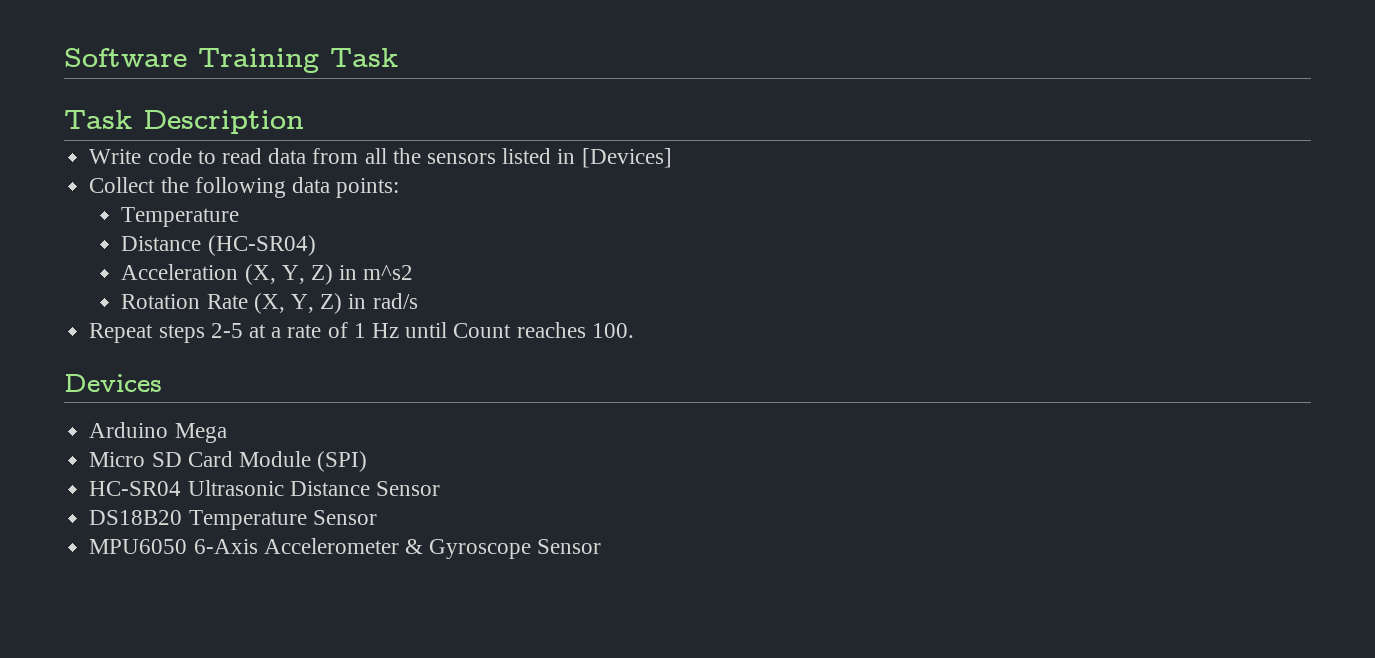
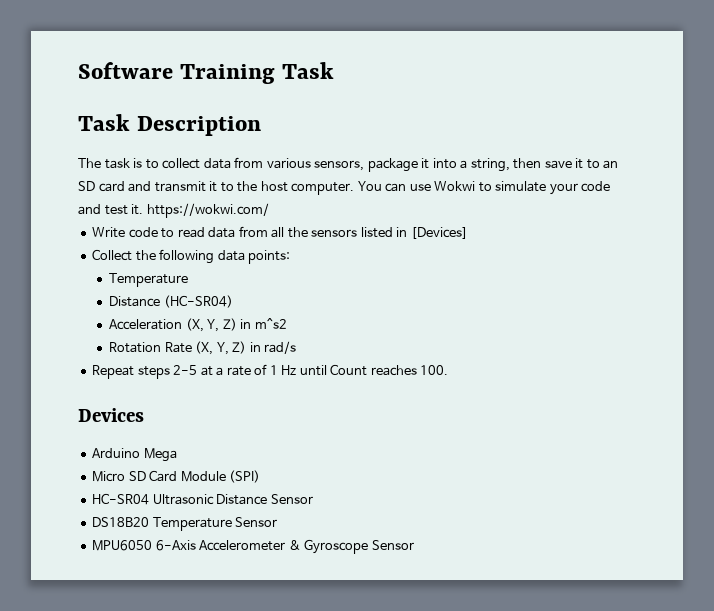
(304, 122) none -> [78,157,619,172] [78,181,611,195] [78,203,269,218] // The task is to collect data from various sensors, package it into a string, then save it to an SD card and transmit it to the host computer. You can use Wokwi to simulate your code and test it. https://wokwi.com/

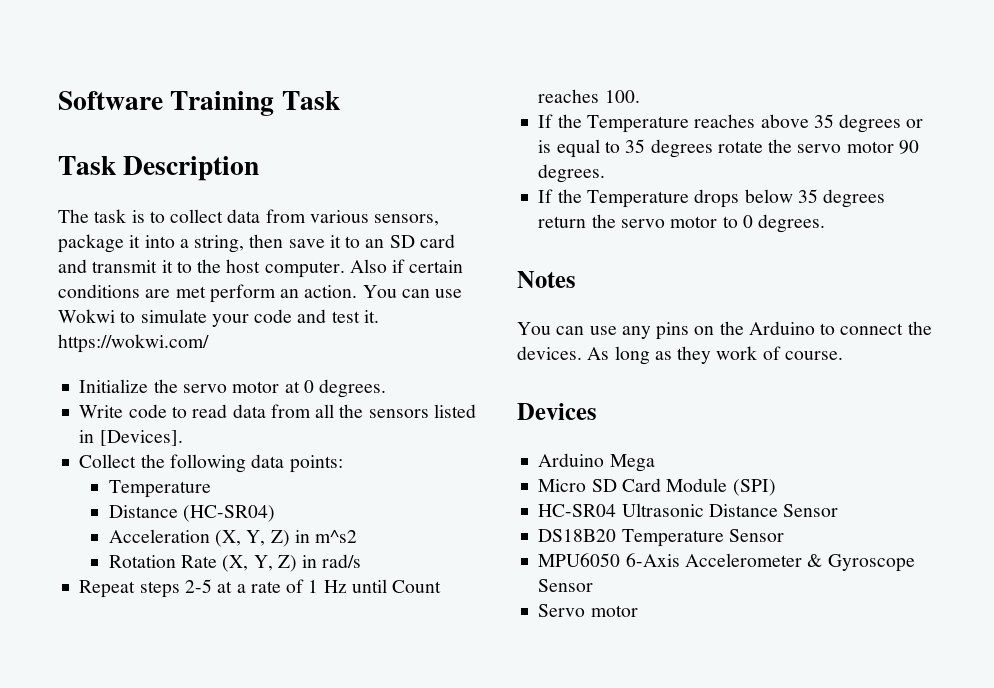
(355, 188) none -> [349,259,464,273] [58,284,358,303] Also if certain conditions are met perform an action.
(269, 210) none -> [79,379,387,398] // Initialize the servo motor at 0 degrees.
[410,227,468,239] [Devices] -> [99,430,183,446] [Devices].
(449, 370) none -> [538,114,924,133] [538,139,919,158] [538,164,606,183] [538,189,886,208] [538,214,826,233] [517,271,576,288] [517,321,932,340] [517,346,843,365] // If the Temperature reaches above 35 degrees or is equal to 35 degrees rotate the servo motor 90 degrees. // If the Temperature drops below 35 degrees return the servo motor to 0 degrees. // Notes // You can use any pins on the Arduino to connect the devices. As long as they work of course.
(414, 545) none -> [538,604,638,617] // Servo motor

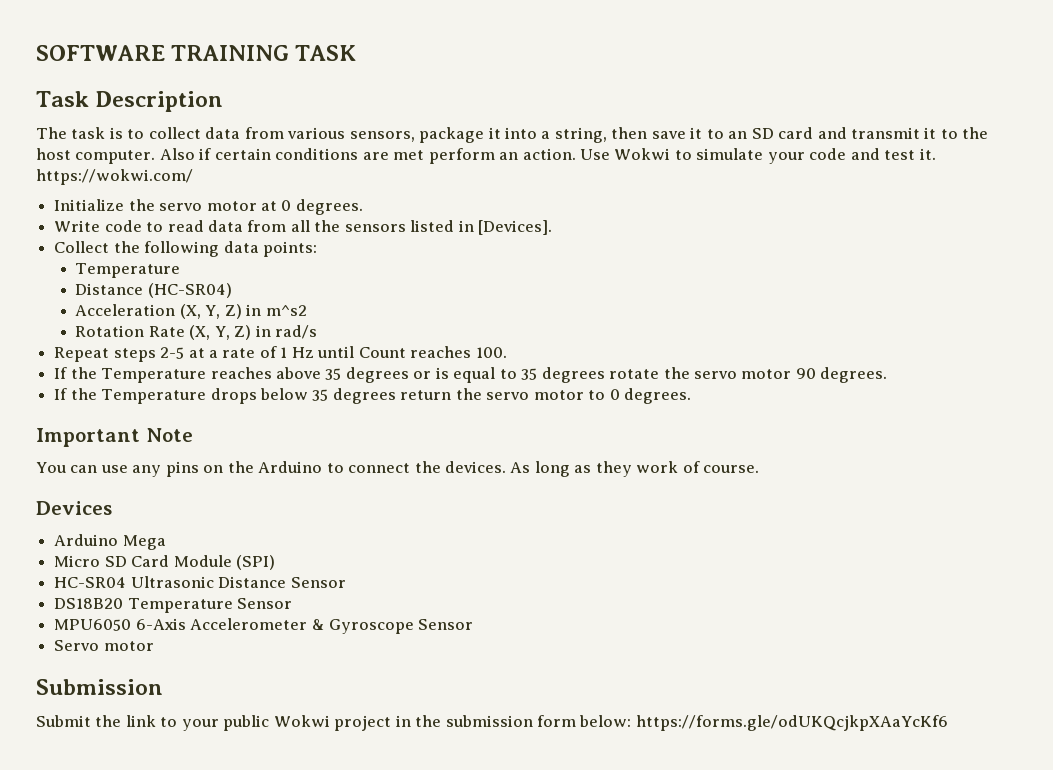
[58,91,340,116] Software Training Task -> [36,45,357,61] SOFTWARE TRAINING TASK
[362,285,463,298] You can use -> [580,149,611,160] Use
[517,271,576,288] Notes -> [36,428,193,447] Important Note
(638, 611) none -> [36,679,163,695] [36,715,948,731] // Submission // Submit the link to your public Wokwi project in the submission form below: https://forms.gle/odUKQcjkpXAaYcKf6

